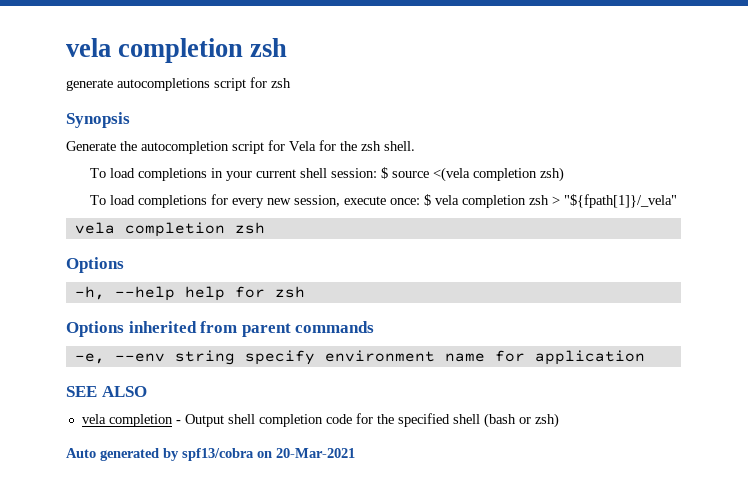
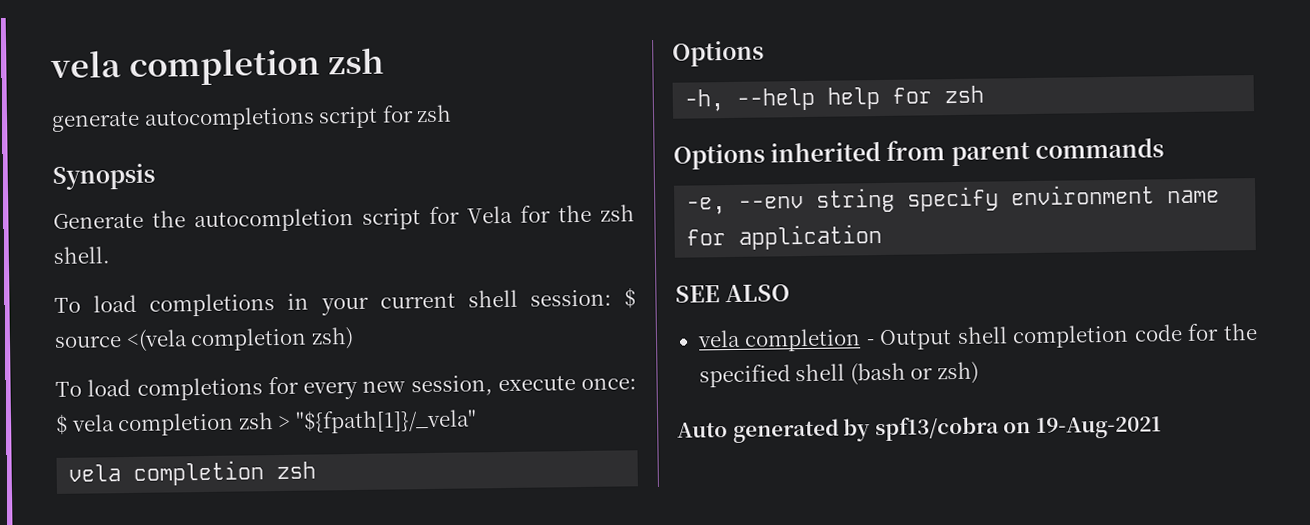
[276,448,355,458] 20-Mar-2021 -> [1035,416,1162,439] 19-Aug-2021

